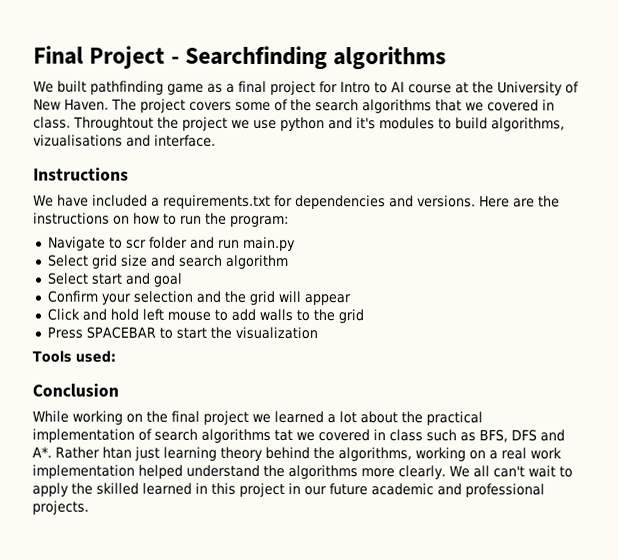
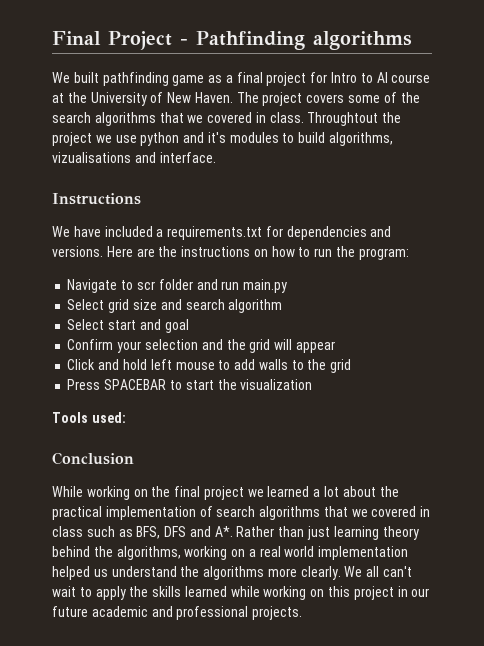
[185,45,329,70] Searchfinding -> [196,31,305,50] Pathfinding
[274,429,293,441] tat -> [323,506,348,517] that
[102,446,132,459] htan -> [278,526,305,537] than
[530,447,562,460] work -> [284,546,315,557] world
(183, 471) none -> [93,569,108,577] us
[96,482,208,495] skilled learned in -> [152,586,325,600] skills learned while working on

